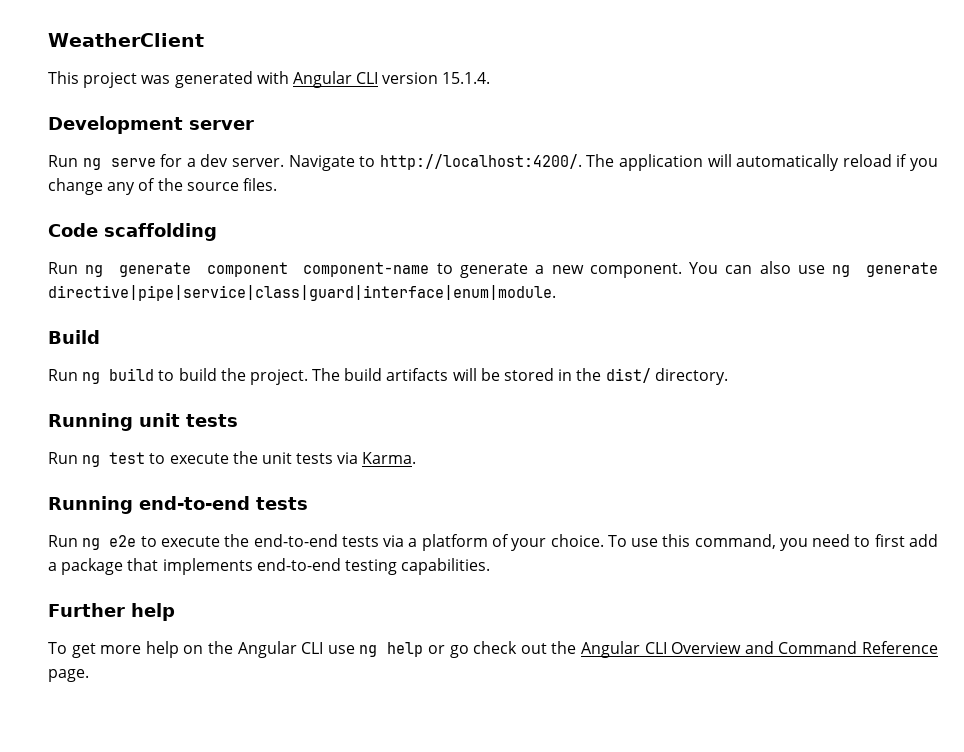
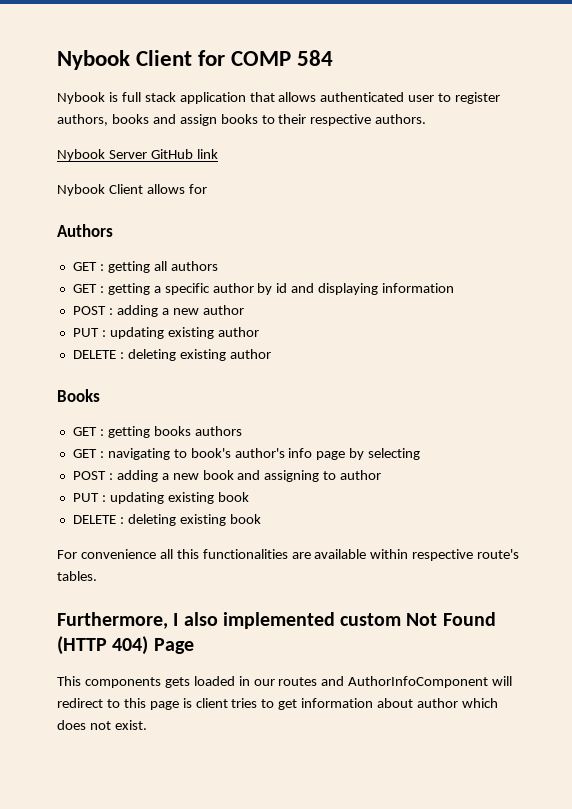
[48,33,204,47] [48,71,491,88] [48,116,254,134] [48,154,938,171] [48,178,277,195] [48,223,217,241] [48,261,939,278] [48,285,556,301] [48,330,100,344] [48,368,728,385] [48,413,238,431] [48,451,417,467] [48,496,308,514] [48,534,938,551] [48,558,491,575] [48,603,175,621] [48,641,939,658] [48,669,89,682] WeatherClient // This project was generated with Angular CLI version 15.1.4. // Development server // Run ng serve for a dev server. Navigate to http://localhost:4200/. The application will automatically reload if you change any of the source files. // Code scaffolding // Run ng generate component component-name to generate a new component. You can also use ng generate directive|pipe|service|class|guard|interface|enum|module. // Build // Run ng build to build the project. The build artifacts will be stored in the dist/ directory. // Running unit tests // Run ng test to execute the unit tests via Karma. // Running end-to-end tests // Run ng e2e to execute the end-to-end tests via a platform of your choice. To use this command, you need to first add a package that implements end-to-end testing capabilities. // Further help // To get more help on the Angular CLI use ng help or go check out the Angular CLI Overview and Command Reference page. -> [57,50,334,70] [57,92,501,104] [57,114,427,126] [57,149,218,161] [57,184,207,196] [57,224,113,237] [72,261,218,273] [72,283,455,295] [72,305,244,317] [72,327,259,339] [72,349,271,361] [57,389,100,402] [72,426,242,438] [72,448,421,460] [72,470,382,482] [72,492,249,504] [72,514,261,526] [57,549,520,561] [57,571,97,581] [57,612,496,629] [57,636,194,655] [57,676,513,688] [57,698,498,710] [57,720,147,730] Nybook Client for COMP 584 // Nybook is full stack application that allows authenticated user to register authors, books and assign books to their respective authors. // Nybook Server GitHub link // Nybook Client allows for // Authors // GET : getting all authors // GET : getting a specific author by id and displaying information // POST : adding a new author // PUT : updating existing author // DELETE : deleting existing author // Books // GET : getting books authors // GET : navigating to book's author's info page by selecting // POST : adding a new book and assigning to author // PUT : updating existing book // DELETE : deleting existing book // For convenience all this functionalities are available within respective route's tables. // Furthermore, I also implemented custom Not Found (HTTP 404) Page // This components gets loaded in our routes and AuthorInfoComponent will redirect to this page is client tries to get information about author which does not exist.

